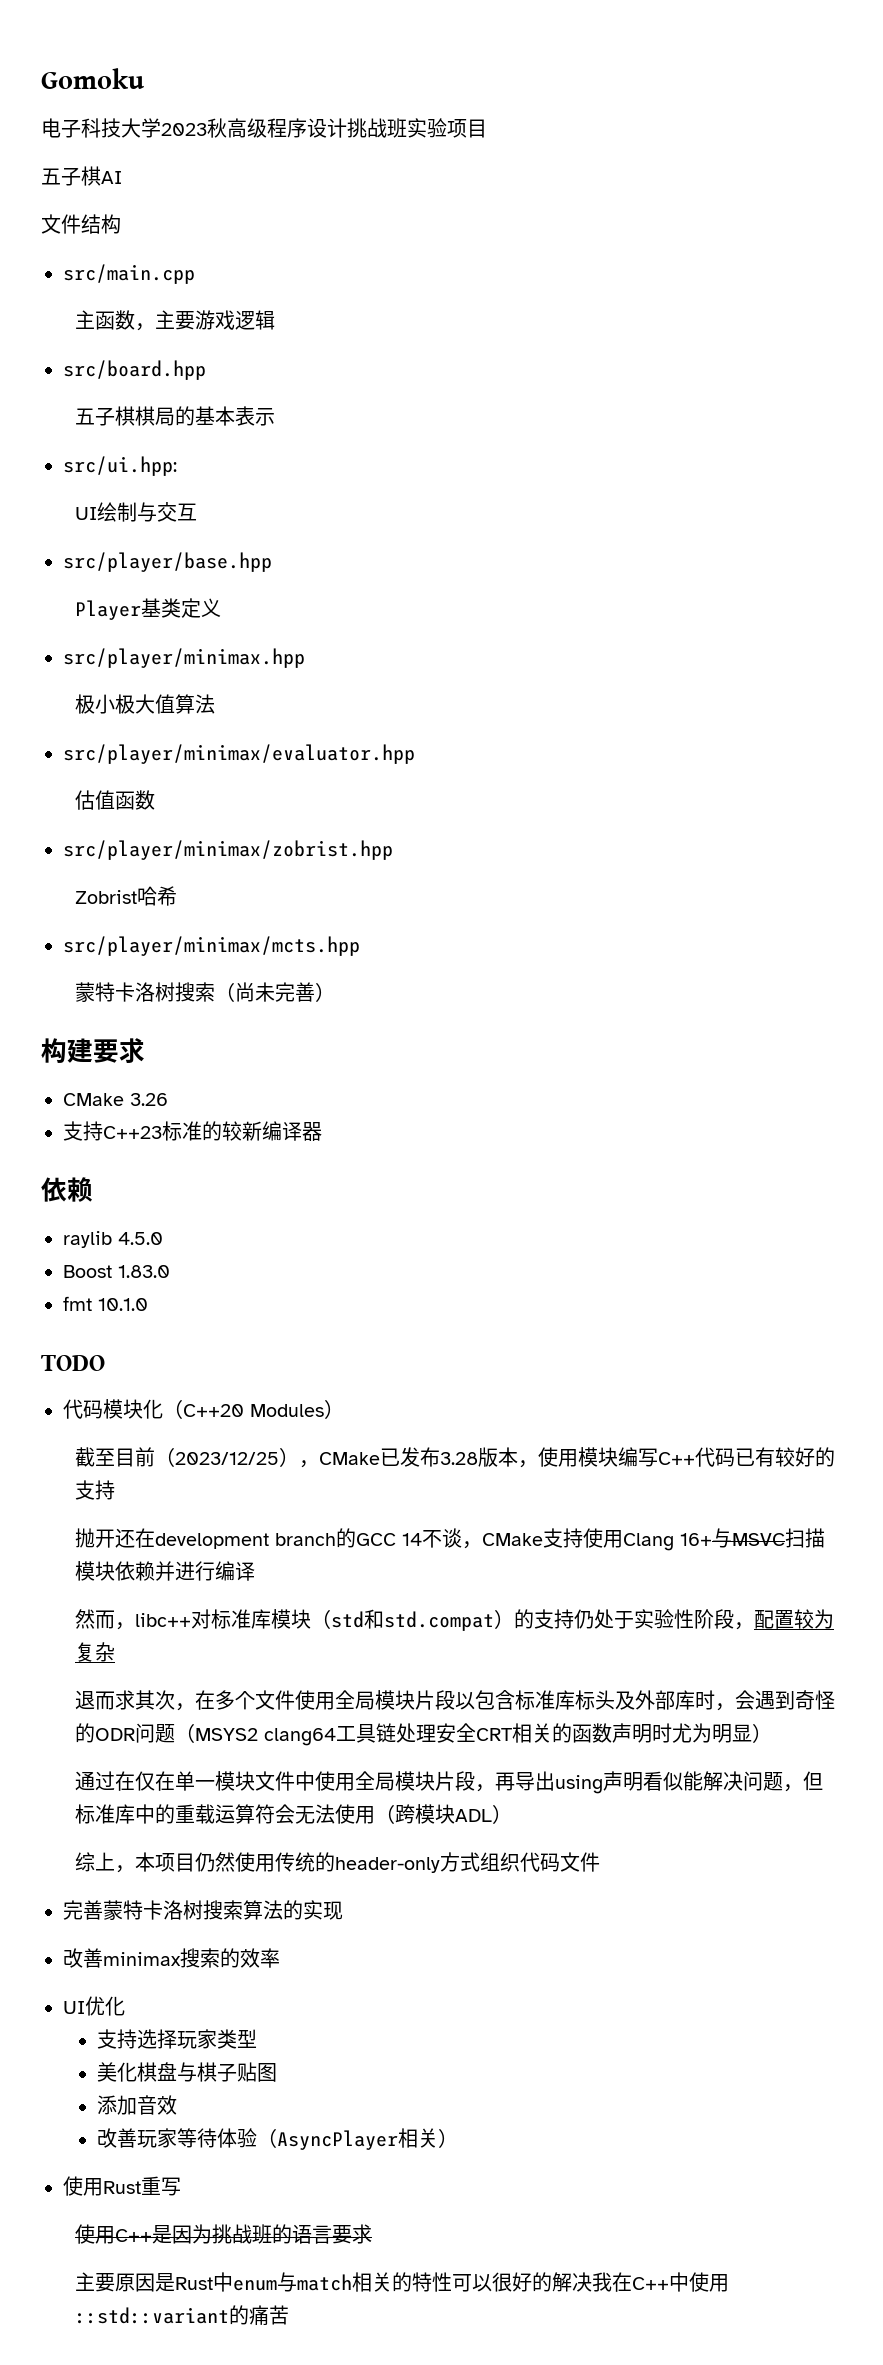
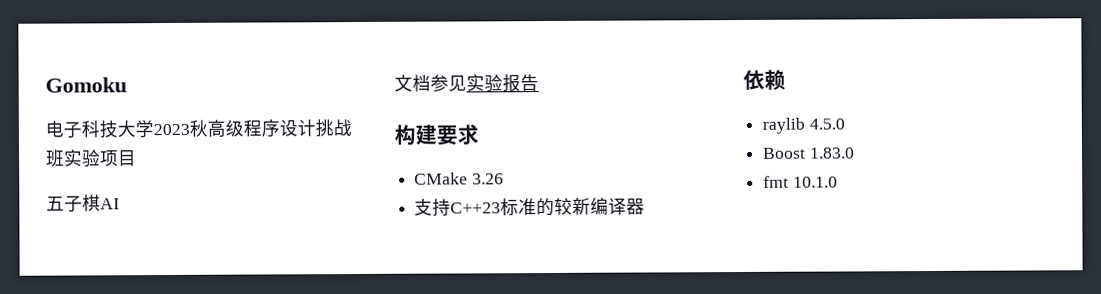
[61,214,121,234] [63,264,195,284] [74,310,275,331] [63,360,206,380] [74,406,275,426] [63,456,177,476] [74,502,197,522] [63,552,272,572] [74,598,221,620] [63,648,305,668] [74,694,215,714] [63,744,415,764] [74,790,155,810] [63,840,393,860] [74,886,177,906] [63,936,360,956] [74,982,335,1002] 件结构 // src/main.cpp // 主函数，主要游戏逻辑 // src/board.hpp // 五子棋棋局的基本表示 // src/ui.hpp: // UI绘制与交互 // src/player/base.hpp // Player基类定义 // src/player/minimax.hpp // 极小极大值算法 // src/player/minimax/evaluator.hpp // 估值函数 // src/player/minimax/zobrist.hpp // Zobrist哈希 // src/player/minimax/mcts.hpp // 蒙特卡洛树搜索（尚未完善） -> [412,74,539,93] 档参见实验报告
[41,1355,105,1371] [63,1399,344,1419] [74,1447,835,1468] [74,1480,115,1500] [74,1528,825,1551] [74,1561,255,1581] [74,1609,834,1631] [74,1642,115,1662] [74,1690,835,1711] [74,1723,772,1746] [74,1771,823,1794] [74,1804,512,1824] [74,1852,600,1873] [63,1900,343,1920] [63,1948,280,1968] [63,1996,125,2016] [96,2029,257,2049] [96,2062,277,2082] [96,2095,177,2115] [96,2128,458,2150] [63,2176,181,2196] [74,2224,372,2244] [74,2272,729,2292] [74,2305,289,2326] // TODO // 代码模块化（C++20 Modules） // 截至目前（2023/12/25），CMake已发布3.28版本，使用模块编写C++代码已有较好的支持 // 抛开还在development branch的GCC 14不谈，CMake支持使用Clang 16+与MSVC扫描模块依赖并进行编译 // 然而，libc++对标准库模块（std和std.compat）的支持仍处于实验性阶段，配置较为复杂 // 退而求其次，在多个文件使用全局模块片段以包含标准库标头及外部库时，会遇到奇怪的ODR问题（MSYS2 clang64工具链处理安全CRT相关的函数声明时尤为明显） // 通过在仅在单一模块文件中使用全局模块片段，再导出using声明看似能解决问题，但标准库中的重载运算符会无法使用（跨模块ADL） // 综上，本项目仍然使用传统的header-only方式组织代码文件 // 完善蒙特卡洛树搜索算法的实现 // 改善minimax搜索的效率 // UI优化 // 支持选择玩家类型 // 美化棋盘与棋子贴图 // 添加音效 // 改善玩家等待体验（AsyncPlayer相关） // 使用Rust重写 // 使用C++是因为挑战班的语言要求 // 主要原因是Rust中enum与match相关的特性可以很好的解决我在C++中使用::std::variant的痛苦 -> (838, 182) none

